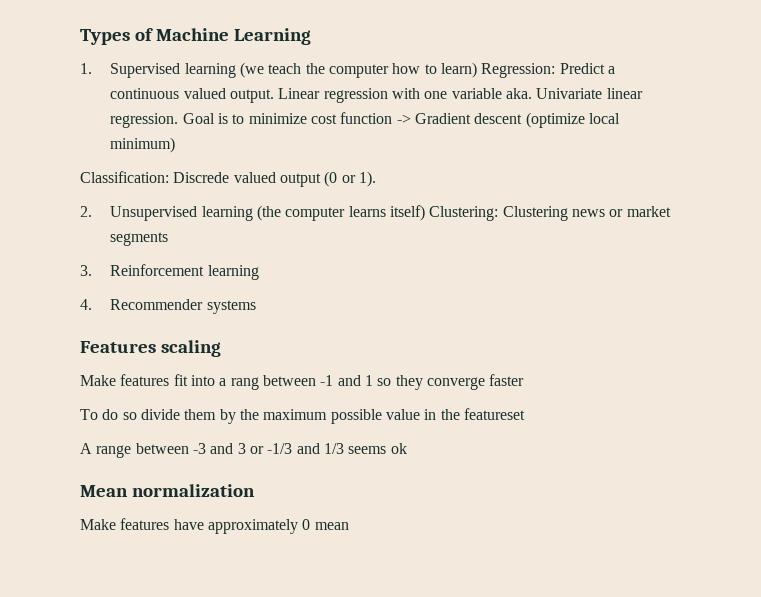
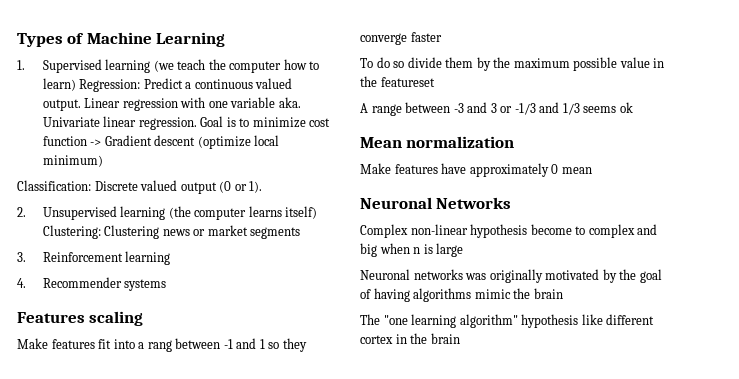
[173,172,230,183] Discrede -> [94,181,138,191] Discrete
(349, 526) none -> [360,197,512,209] [360,224,658,238] [360,243,464,257] [360,269,662,283] [360,288,563,302] [360,314,655,328] [360,333,460,344] // Neuronal Networks // Complex non-linear hypothesis become to complex and big when n is large // Neuronal networks was originally motivated by the goal of having algorithms mimic the brain // The "one learning algorithm" hypothesis like different cortex in the brain

